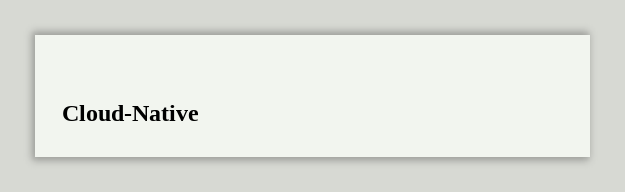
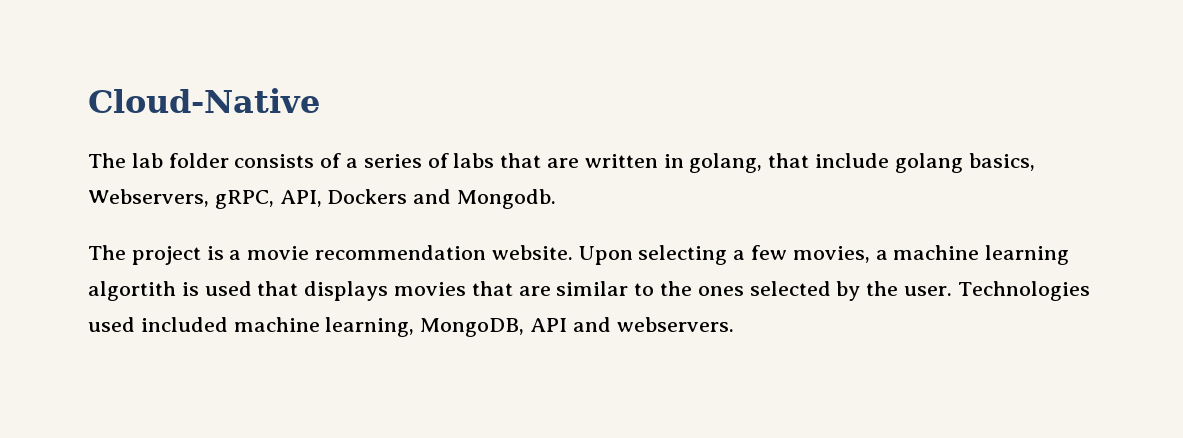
(199, 113) none -> [88,153,1035,173] [88,189,557,209] [88,245,1070,265] [88,281,1090,301] [88,317,734,337] // The lab folder consists of a series of labs that are written in golang, that include golang basics, Webservers, gRPC, API, Dockers and Mongodb. // The project is a movie recommendation website. Upon selecting a few movies, a machine learning algortith is used that displays movies that are similar to the ones selected by the user. Technologies used included machine learning, MongoDB, API and webservers.

